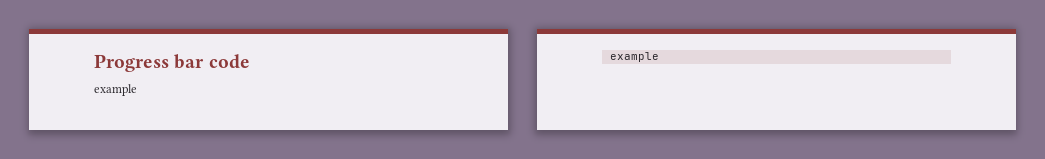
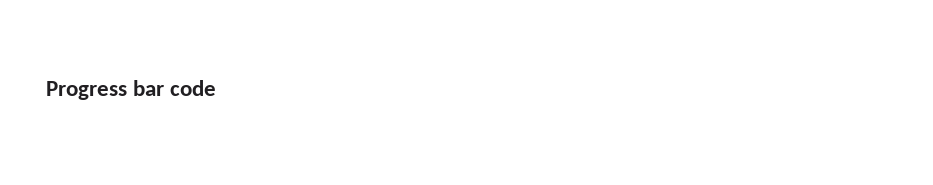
[94,84,137,96] [609,52,659,62] // example // example -> (217, 88) none

